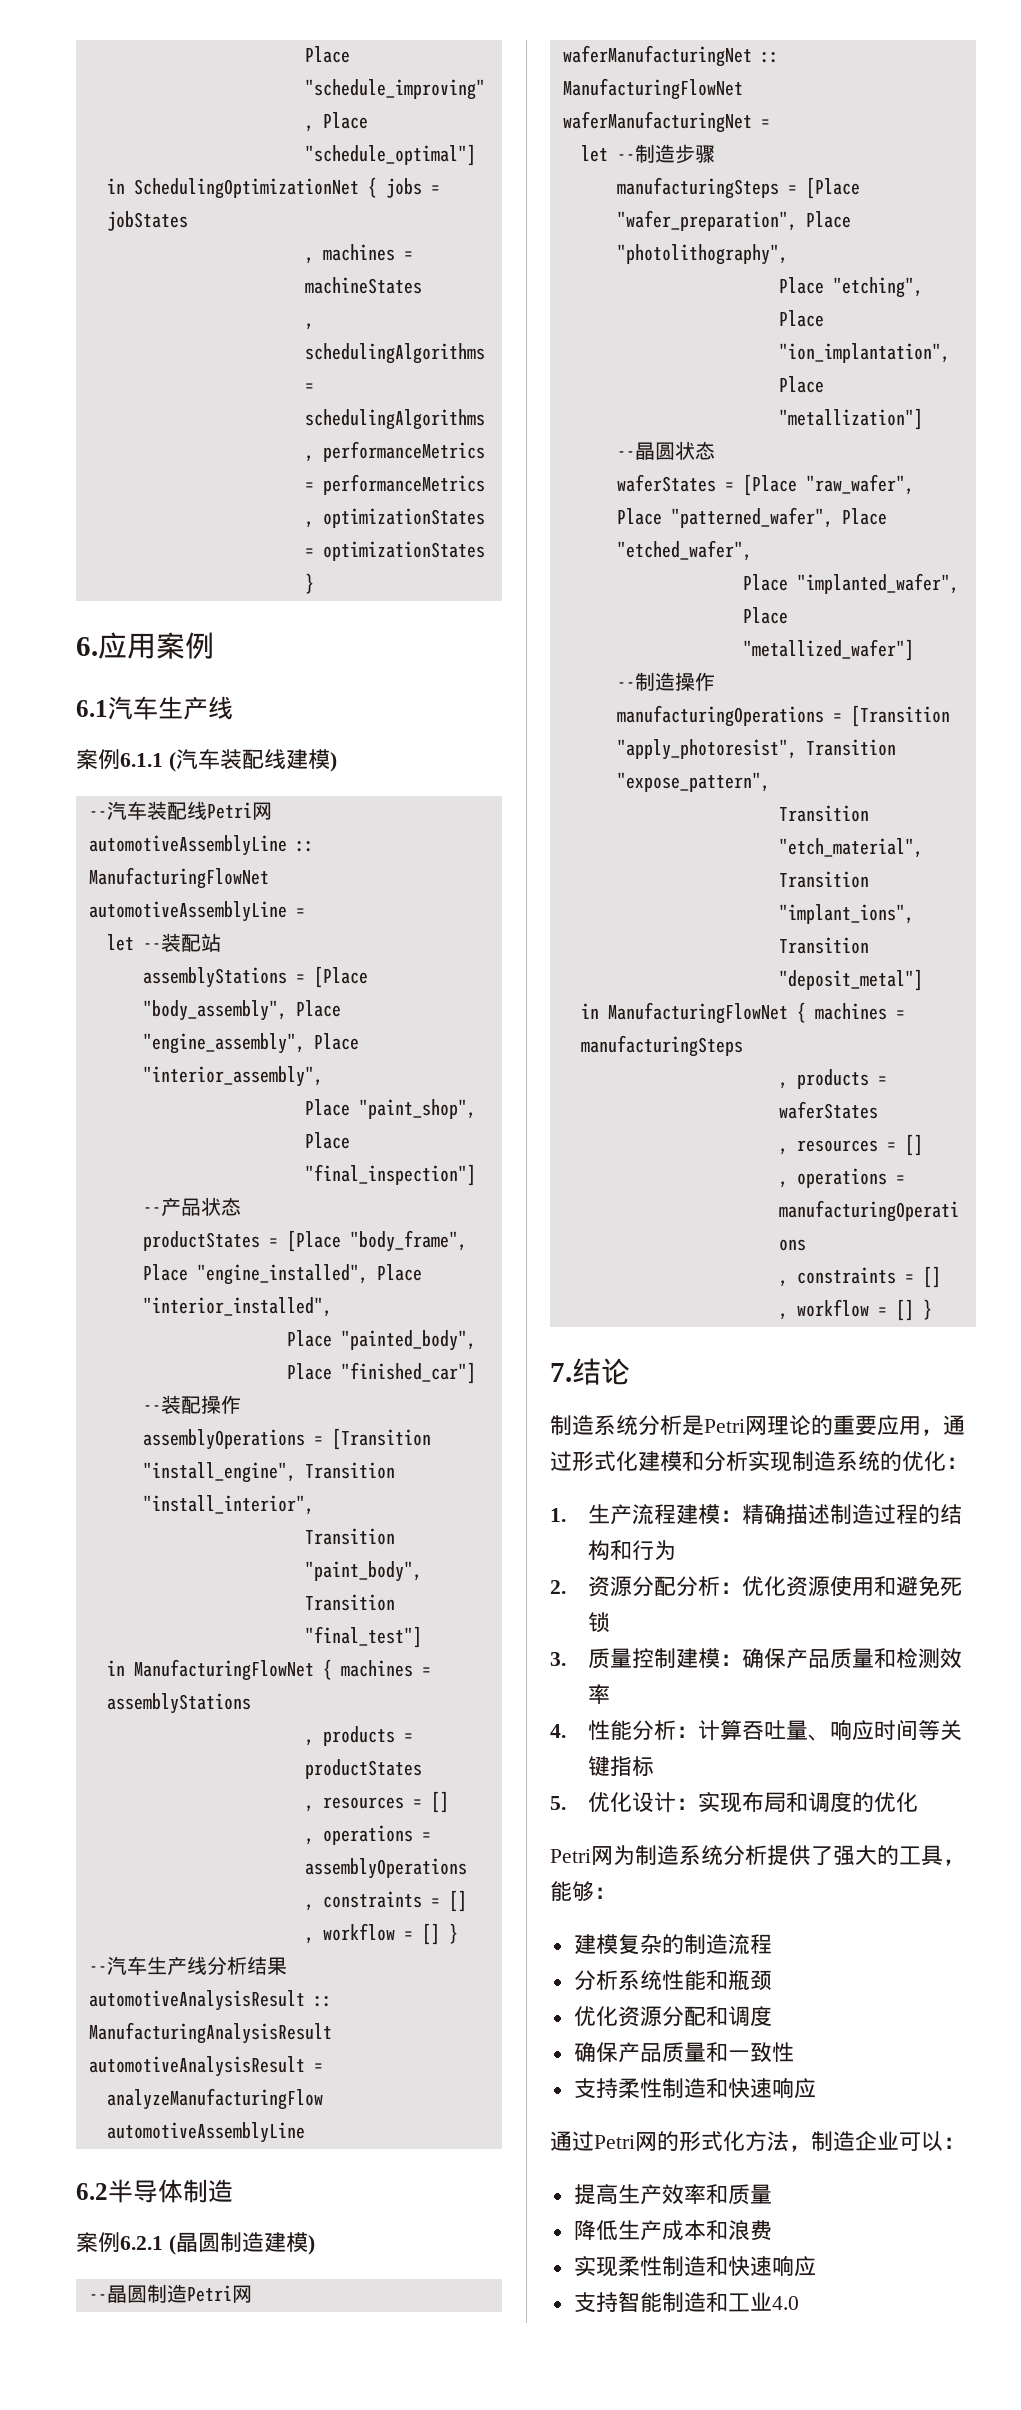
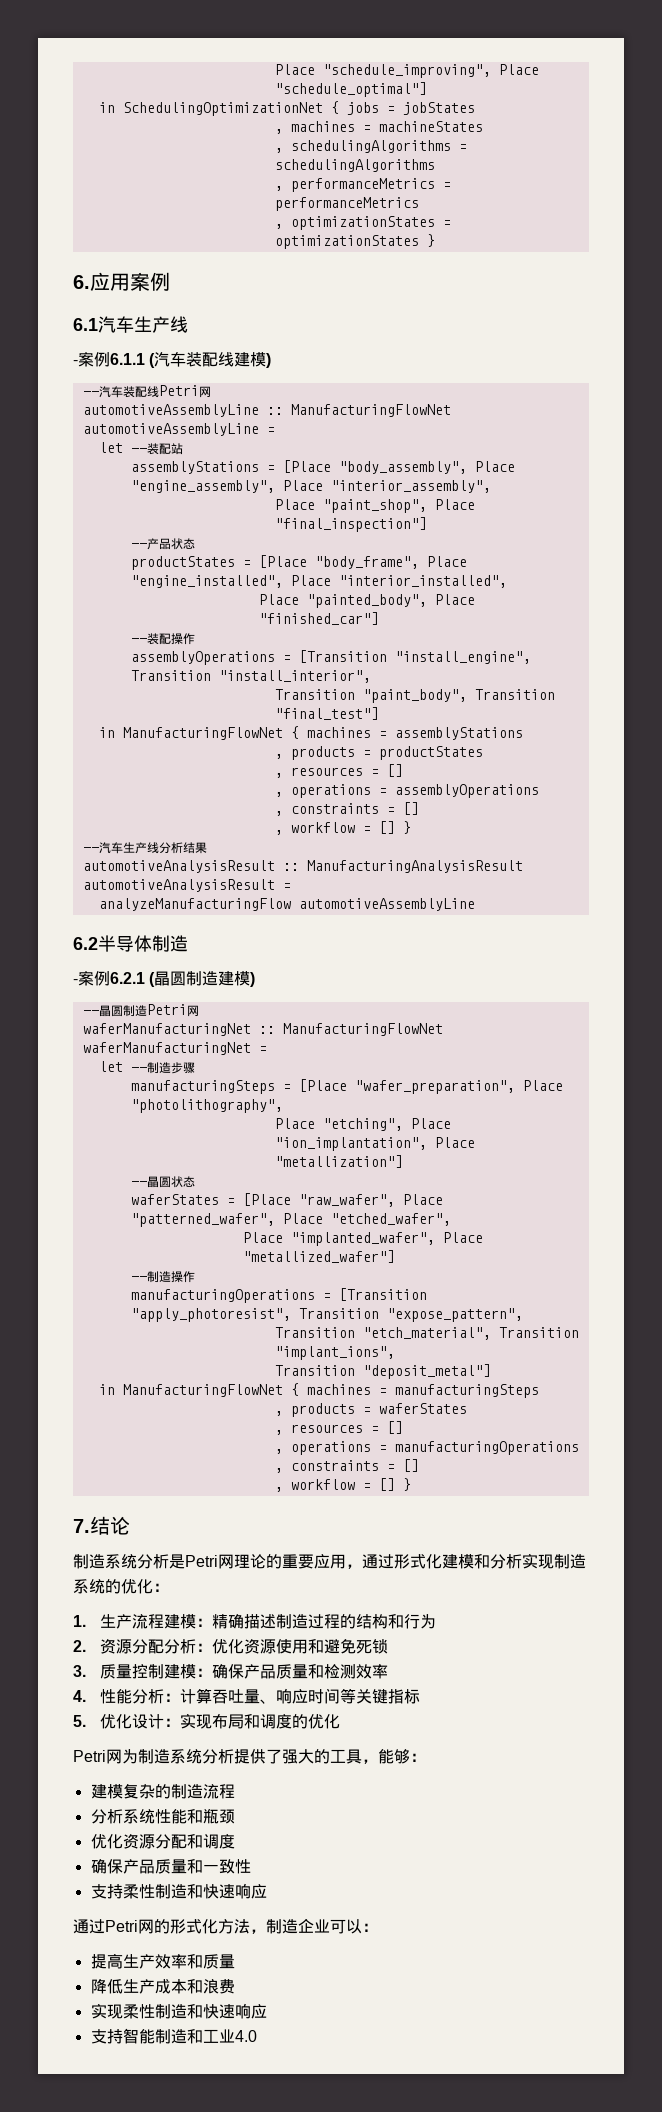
(233, 708) none -> [73,360,78,365] -
(233, 2191) none -> [73,979,78,984] -

